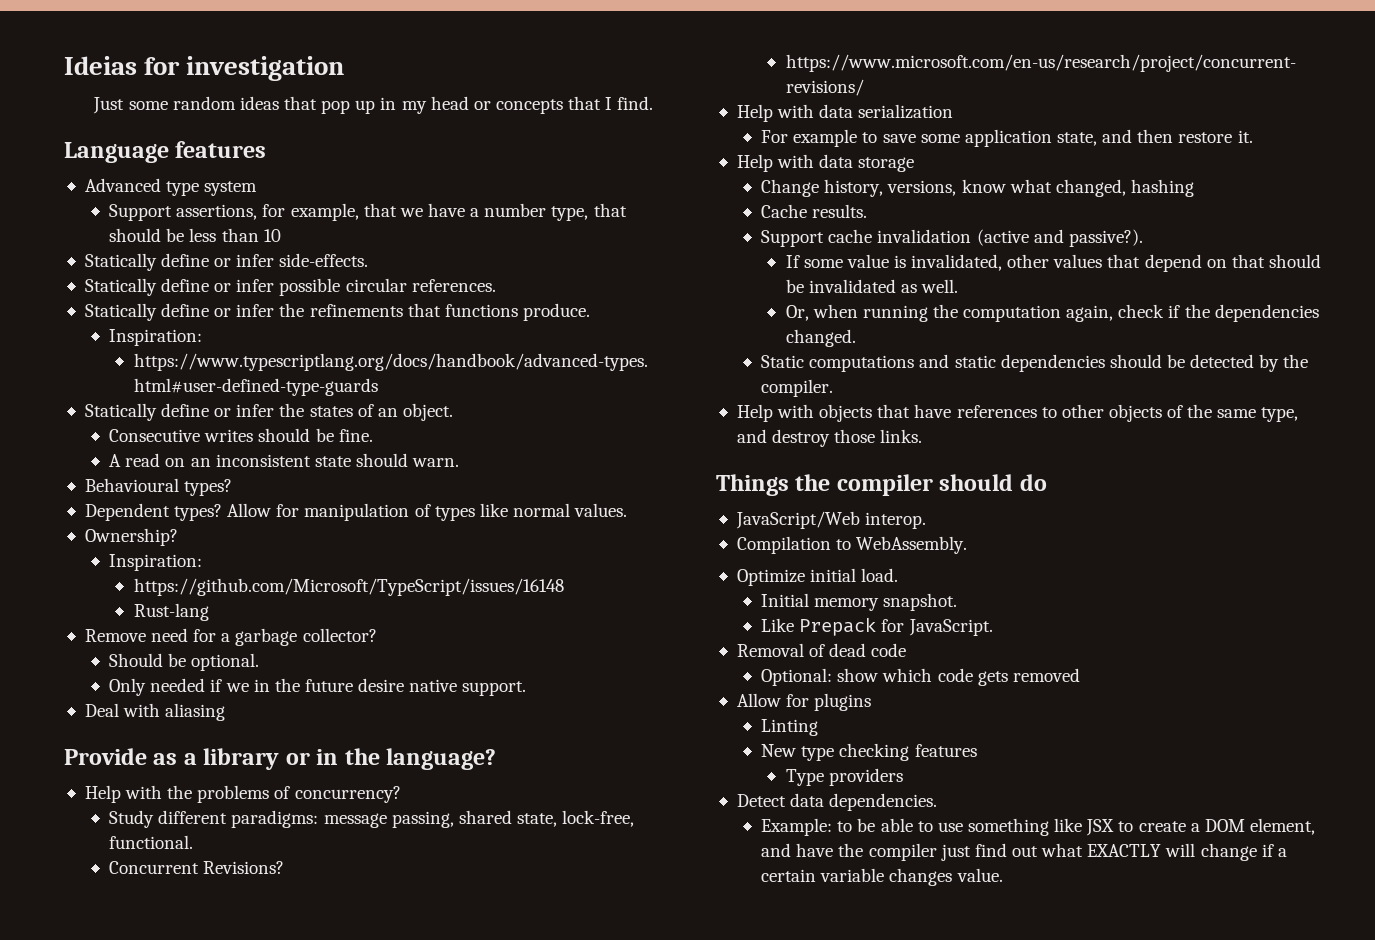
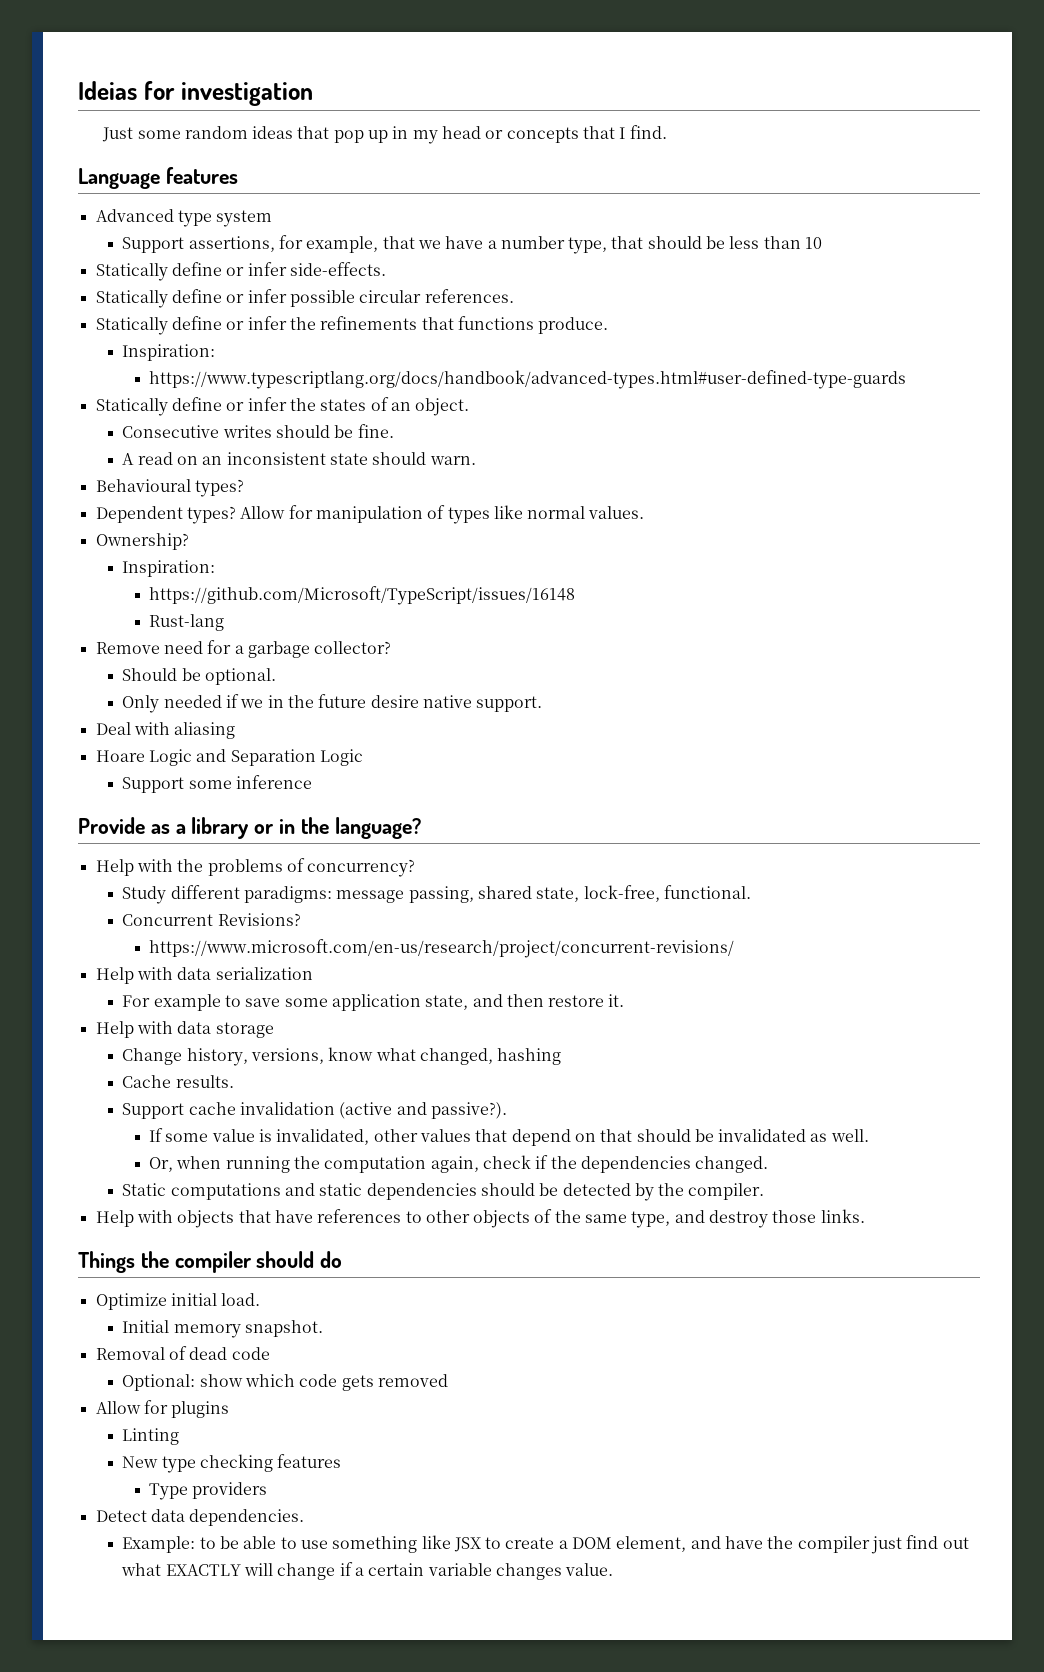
(226, 712) none -> [95,749,363,766] [122,775,312,793] // Hoare Logic and Separation Logic // Support some inference
[735,511,927,529] [736,536,968,554] // JavaScript/Web interop. // Compilation to WebAssembly. -> (343, 1259) none
[761,617,993,636] // Like Prepack for JavaScript. -> (323, 1328) none

